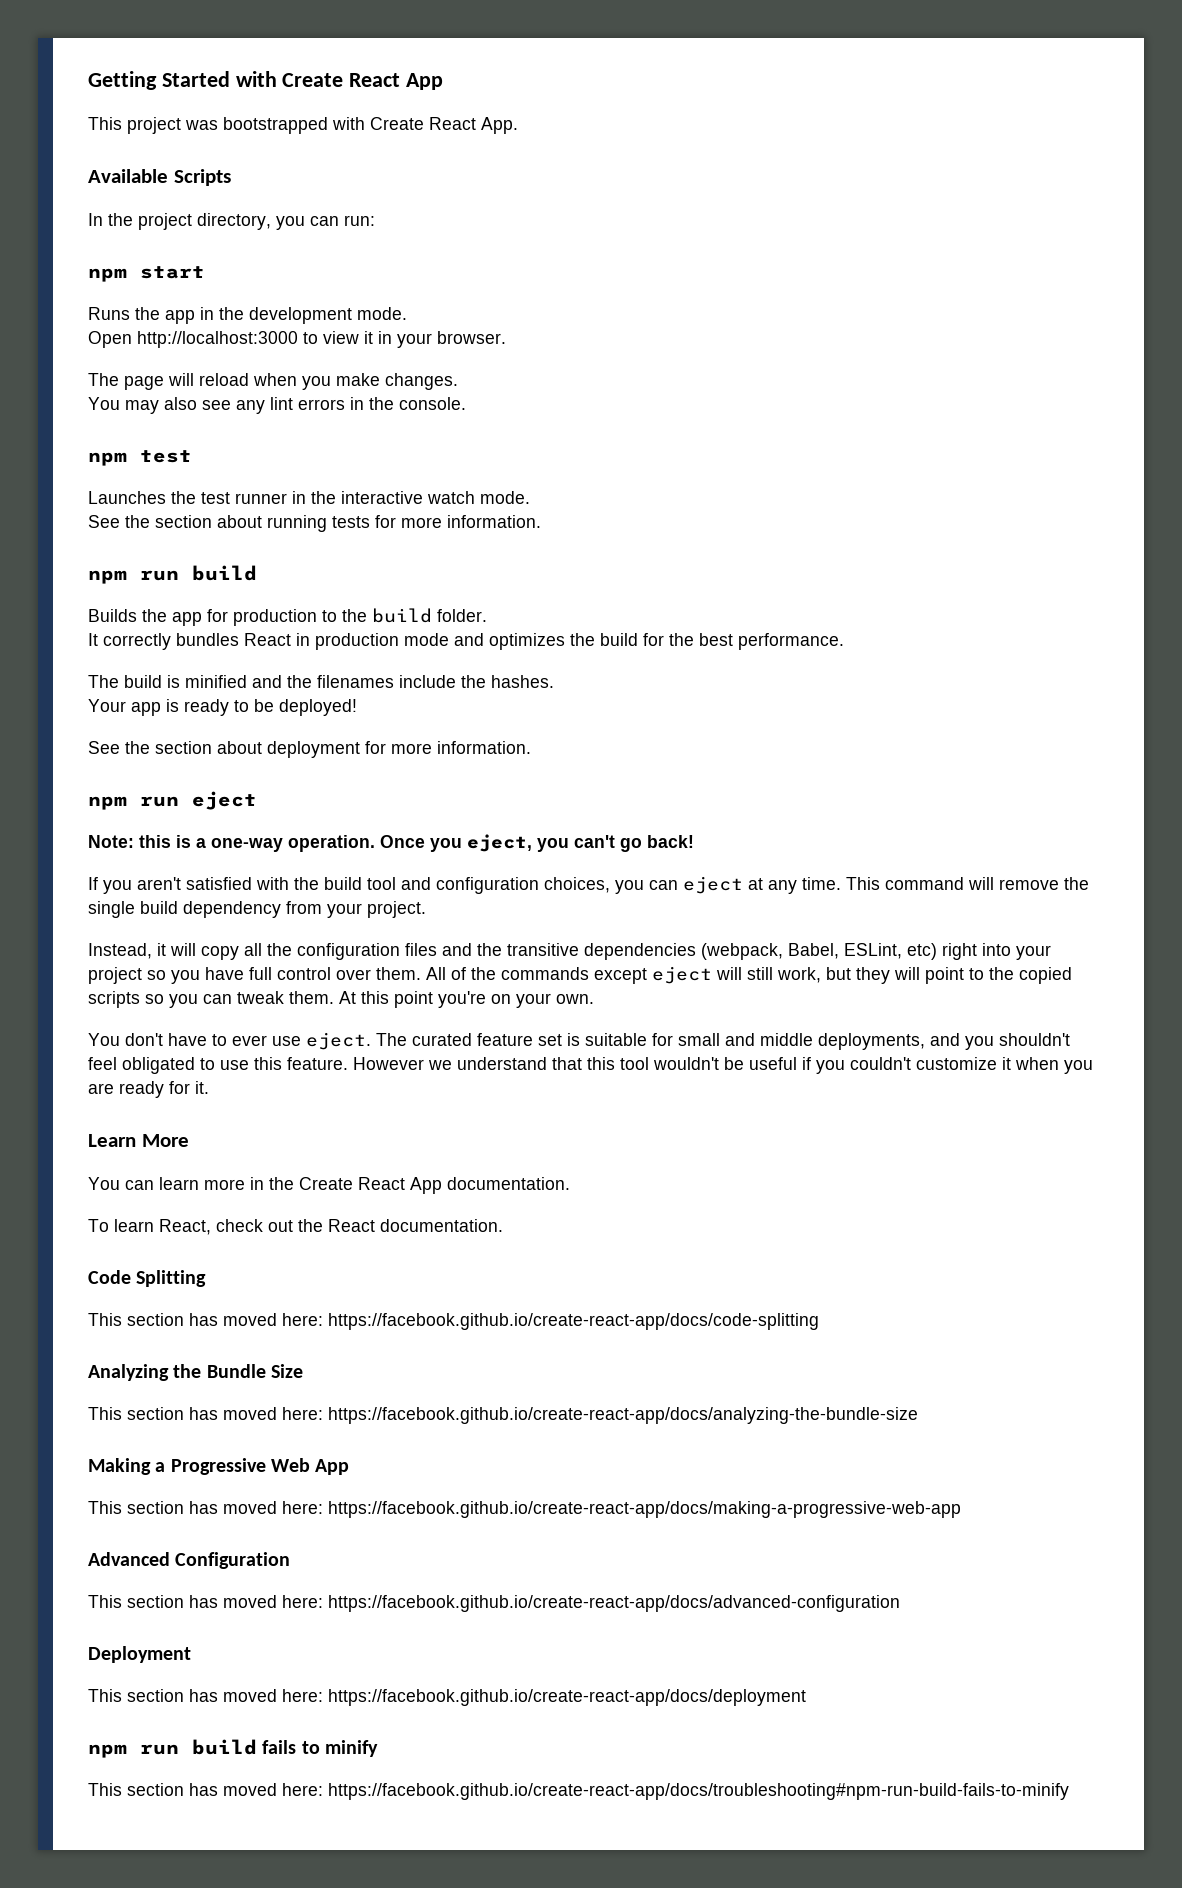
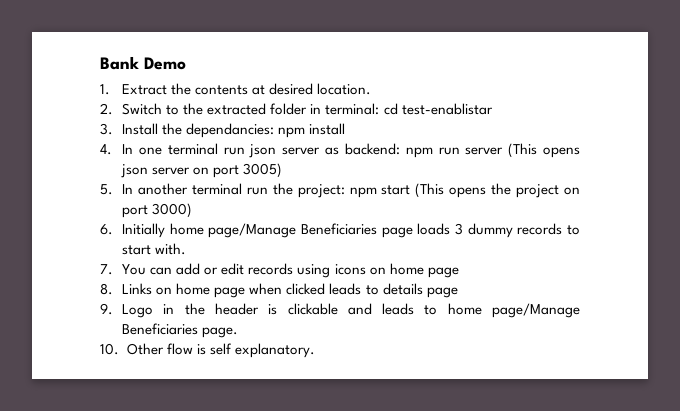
[88,71,444,90] [88,117,518,134] [88,169,231,186] [88,213,375,230] [88,266,205,282] [88,307,407,324] [88,331,506,348] [88,373,458,390] [88,397,466,414] [88,450,192,466] [88,491,530,504] [88,515,541,532] [88,565,257,584] [88,608,487,626] [88,633,844,650] [88,675,554,688] [88,699,357,716] [88,741,531,758] [88,791,257,810] [88,834,694,852] [88,876,1089,894] [88,901,426,918] [88,943,1051,960] [88,966,1072,984] [88,991,594,1008] [88,1032,1070,1050] [88,1057,1093,1074] [88,1081,209,1098] [88,1134,189,1147] [88,1177,570,1194] [88,1219,503,1235] [88,1270,207,1287] [88,1313,819,1330] [88,1364,303,1381] [88,1407,918,1424] [88,1458,350,1475] [88,1501,961,1518] [88,1552,291,1569] [88,1595,900,1612] [88,1646,191,1663] [88,1689,806,1706] [88,1739,378,1758] [88,1783,1069,1800] Getting Started with Create React App // This project was bootstrapped with Create React App. // Available Scripts // In the project directory, you can run: // npm start // Runs the app in the development mode. // Open http://localhost:3000 to view it in your browser. // The page will reload when you make changes. // You may also see any lint errors in the console. // npm test // Launches the test runner in the interactive watch mode. // See the section about running tests for more information. // npm run build // Builds the app for production to the build folder. // It correctly bundles React in production mode and optimizes the build for the best performance. // The build is minified and the filenames include the hashes. // Your app is ready to be deployed! // See the section about deployment for more information. // npm run eject // Note: this is a one-way operation. Once you eject, you can't go back! // If you aren't satisfied with the build tool and configuration choices, you can eject at any time. This command will remove the single build dependency from your project. // Instead, it will copy all the configuration files and the transitive dependencies (webpack, Babel, ESLint, etc) right into your project so you have full control over them. All of the commands except eject will still work, but they will point to the copied scripts so you can tweak them. At this point you're on your own. // You don't have to ever use eject. The curated feature set is suitable for small and middle deployments, and you shouldn't feel obligated to use this feature. However we understand that this tool wouldn't be useful if you couldn't customize it when you are ready for it. // Learn More // You can learn more in the Create React App documentation. // To learn React, check out the React documentation. // Code Splitting // This section has moved here: https://facebook.github.io/create-react-app/docs/code-splitting // Analyzing the Bundle Size // This section has moved here: https://facebook.github.io/create-react-app/docs/analyzing-the-bundle-size // Making a Progressive Web App // This section has moved here: https://facebook.github.io/create-react-app/docs/making-a-progressive-web-app // Advanced Configuration // This section has moved here: https://facebook.github.io/create-react-app/docs/advanced-configuration // Deployment // This section has moved here: https://facebook.github.io/create-react-app/docs/deployment // npm run build fails to minify // This section has moved here: https://facebook.github.io/create-react-app/docs/troubleshooting#npm-run-build-fails-to-minify -> [100,56,186,70] [100,83,372,95] [100,103,493,115] [100,123,346,138] [100,143,580,158] [121,163,283,178] [100,183,580,198] [122,203,193,218] [100,223,580,238] [122,243,187,255] [100,263,459,278] [100,283,458,298] [100,303,580,318] [122,323,239,338] [100,343,315,358] Bank Demo // 1. Extract the contents at desired location. // 2. Switch to the extracted folder in terminal: cd test-enablistar // 3. Install the dependancies: npm install // 4. In one terminal run json server as backend: npm run server (This opens json server on port 3005) // 5. In another terminal run the project: npm start (This opens the project on port 3000) // 6. Initially home page/Manage Beneficiaries page loads 3 dummy records to start with. // 7. You can add or edit records using icons on home page // 8. Links on home page when clicked leads to details page // 9. Logo in the header is clickable and leads to home page/Manage Beneficiaries page. // 10. Other flow is self explanatory.

